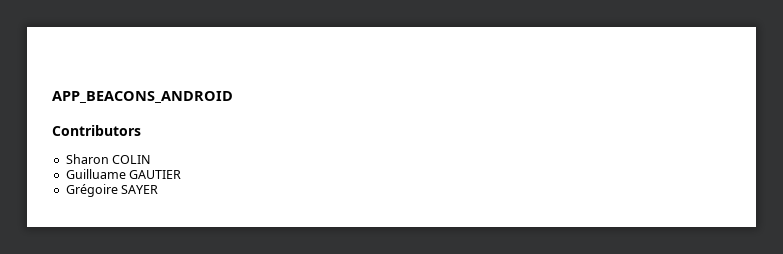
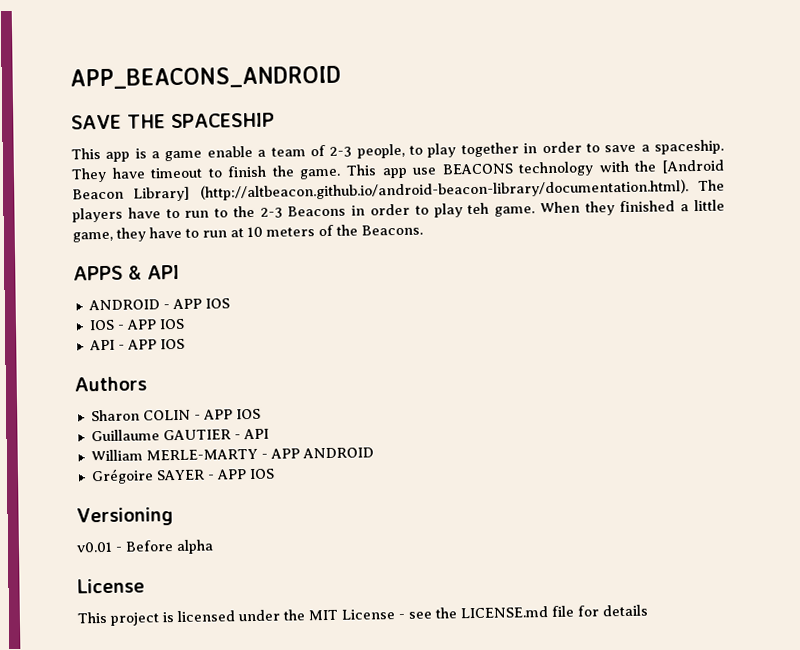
[52,125,141,136] [65,154,152,164] [65,169,182,179] [65,184,159,197] Contributors // Sharon COLIN // Guilluame GAUTIER // Grégoire SAYER -> [71,112,275,130] [71,139,724,162] [71,159,724,183] [72,179,725,202] [72,199,726,223] [72,224,423,243] [73,264,180,281] [87,298,230,311] [88,318,185,331] [88,338,185,351] [74,376,147,392] [90,408,261,422] [90,428,269,442] [90,447,374,462] [90,468,275,485] [76,507,173,527] [76,539,214,555] [77,578,145,594] [77,604,648,626] SAVE THE SPACESHIP // This app is a game enable a team of 2-3 people, to play together in order to save a spaceship. They have timeout to finish the game. This app use BEACONS technology with the [Android Beacon Library] (http://altbeacon.github.io/android-beacon-library/documentation.html). The players have to run to the 2-3 Beacons in order to play teh game. When they finished a little game, they have to run at 10 meters of the Beacons. // APPS & API // ANDROID - APP IOS // IOS - APP IOS // API - APP IOS // Authors // Sharon COLIN - APP IOS // Guillaume GAUTIER - API // William MERLE-MARTY - APP ANDROID // Grégoire SAYER - APP IOS // Versioning // v0.01 - Before alpha // License // This project is licensed under the MIT License - see the LICENSE.md file for details

